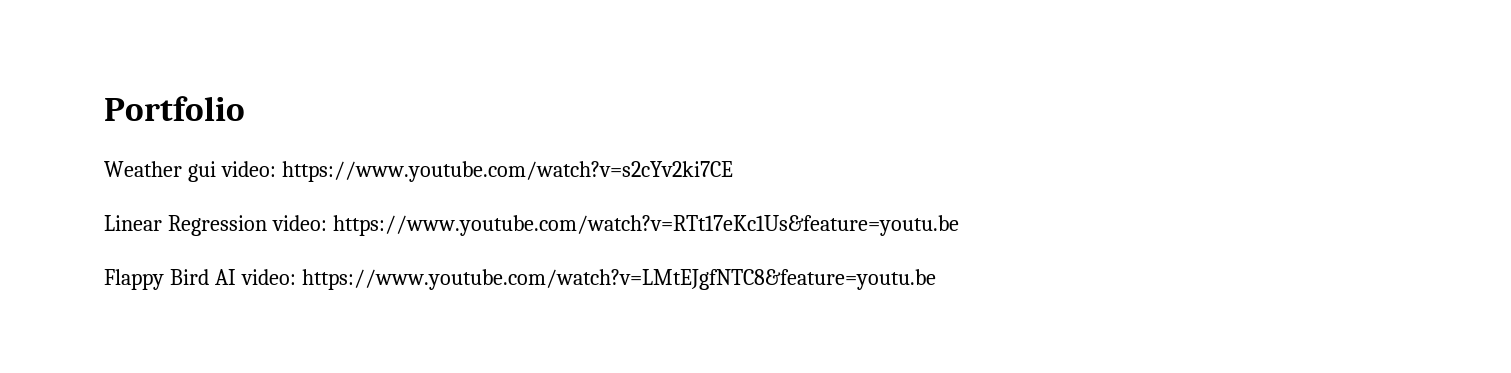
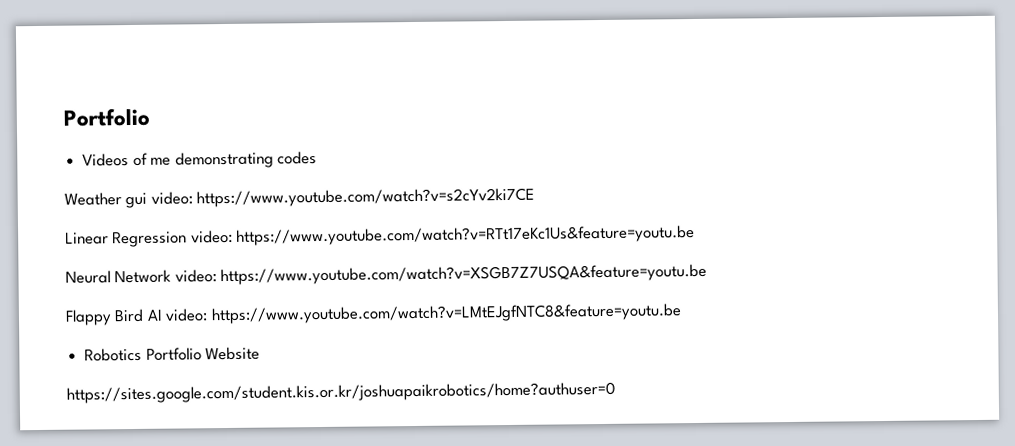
[104,96,245,121] Portfolio -> [63,107,150,127] [82,151,317,169] Portfolio // Videos of me demonstrating codes
(959, 225) none -> [65,263,708,286] // Neural Network video: https://www.youtube.com/watch?v=XSGB7Z7USQA&feature=youtu.be
(936, 279) none -> [84,346,261,362] [66,381,616,404] // Robotics Portfolio Website // https://sites.google.com/student.kis.or.kr/joshuapaikrobotics/home?authuser=0

